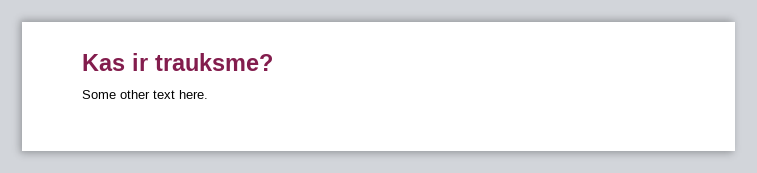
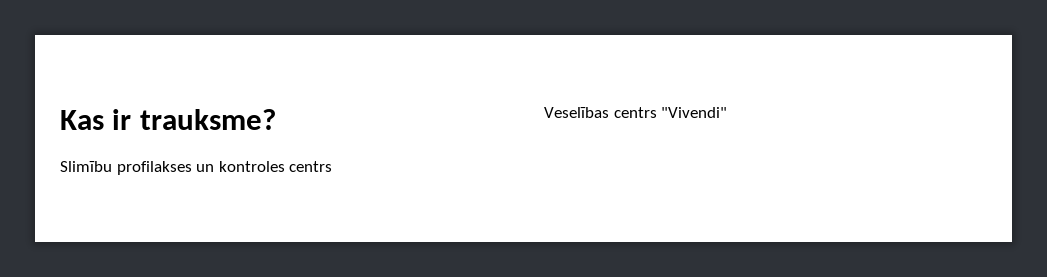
[82,90,208,99] Some other text here. -> [60,161,333,175] [544,107,728,118] Slimību profilakses un kontroles centrs // Veselības centrs "Vivendi"

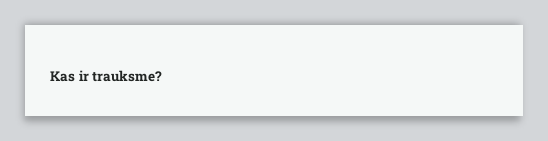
[60,161,333,175] [544,107,728,118] // Slimību profilakses un kontroles centrs // Veselības centrs "Vivendi" -> (163, 76) none

